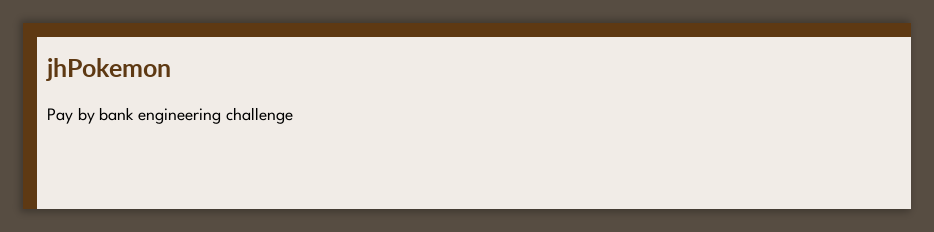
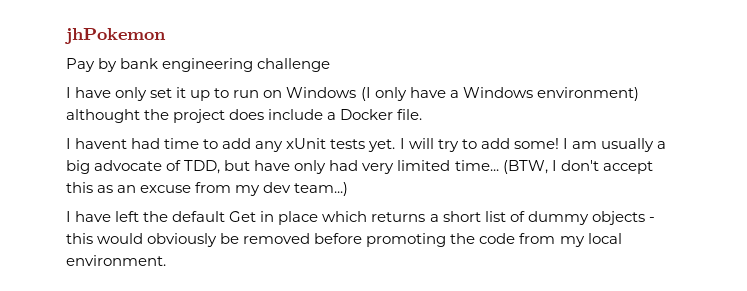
(293, 115) none -> [66,87,639,101] [66,109,423,123] [66,138,666,152] [66,160,653,174] [66,182,349,196] [66,211,655,225] [66,233,622,247] [66,255,166,266] // I have only set it up to run on Windows (I only have a Windows environment) althought the project does include a Docker file. // I havent had time to add any xUnit tests yet. I will try to add some! I am usually a big advocate of TDD, but have only had very limited time... (BTW, I don't accept this as an excuse from my dev team...) // I have left the default Get in place which returns a short list of dummy objects - this would obviously be removed before promoting the code from my local environment.

